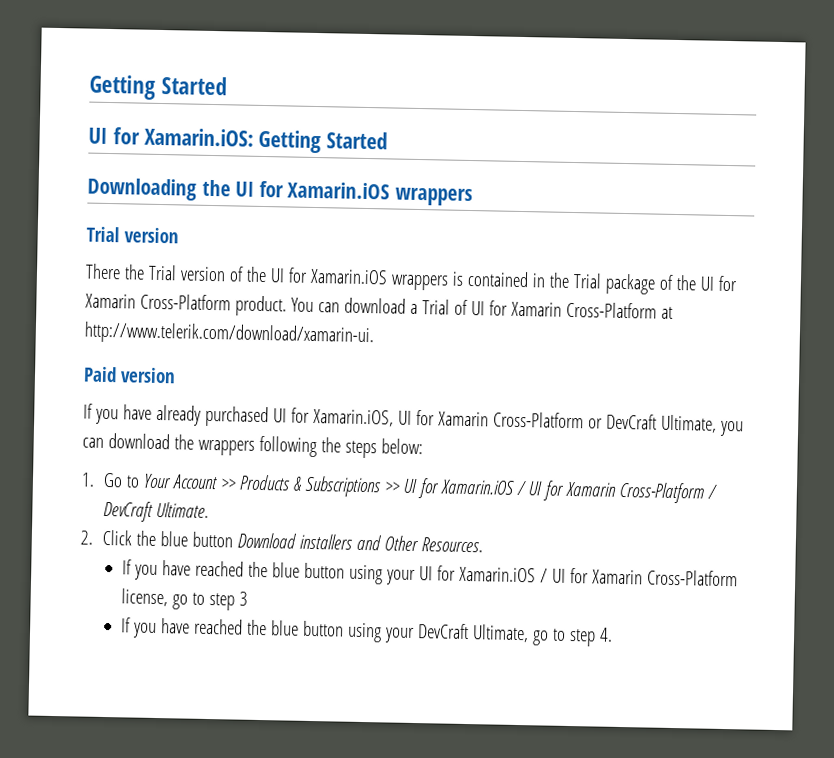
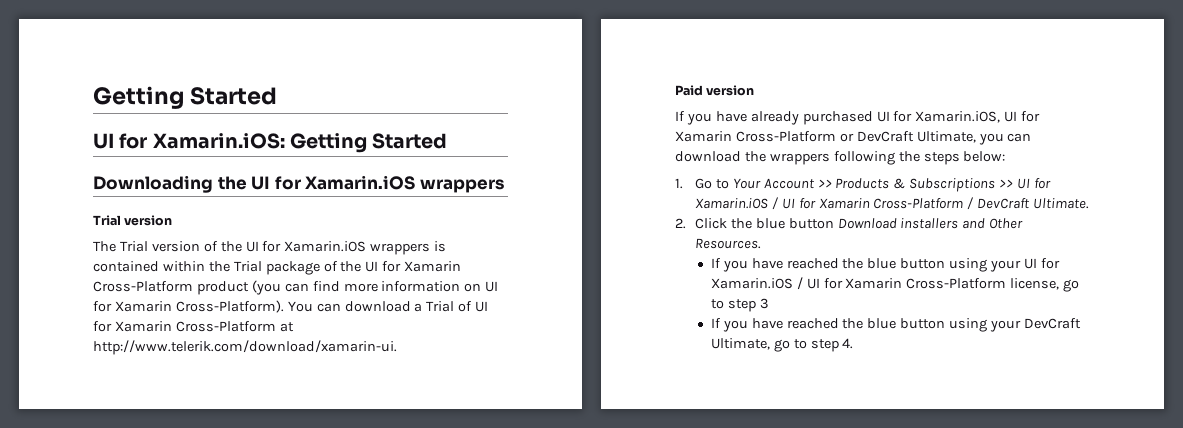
[85,263,145,280] There the -> [93,241,116,252] The
[531,273,546,288] in -> [162,261,205,272] within
[234,295,287,317] product. -> [196,280,499,295] [93,300,284,313] product (you can find more information on UI for Xamarin Cross-Platform).

